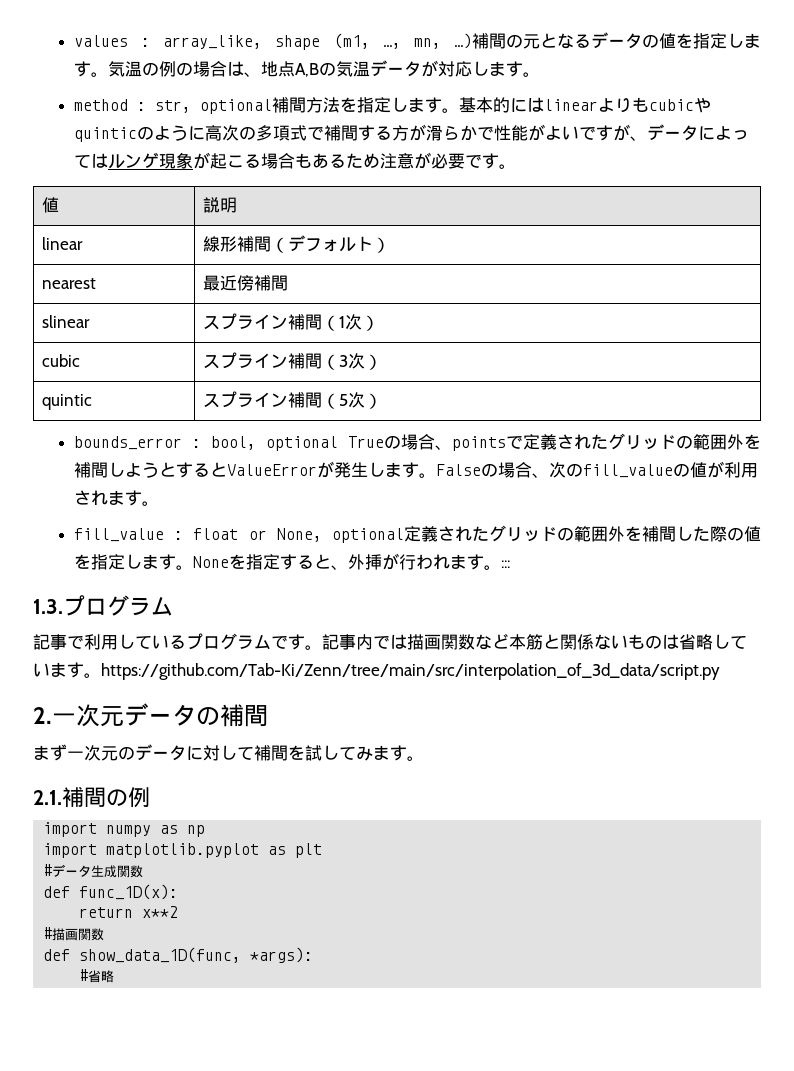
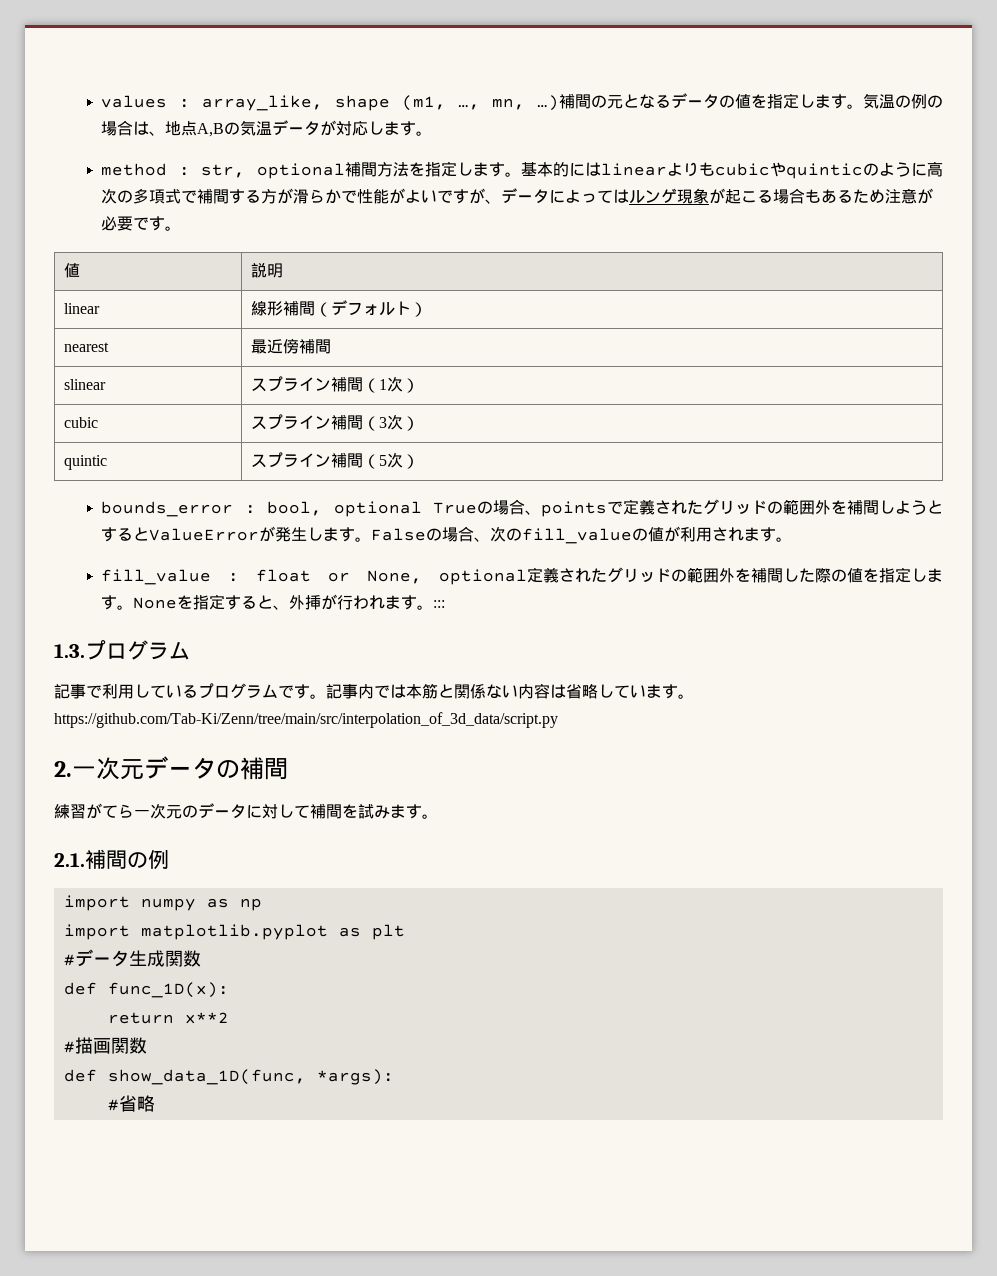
[407,633,509,650] 描画関数など -> (406, 691) none
[628,634,662,649] もの -> [518,683,550,699] 内容
[33,744,67,761] まず -> [54,803,134,819] 練習がてら
[322,745,356,760] して -> (374, 811) none

